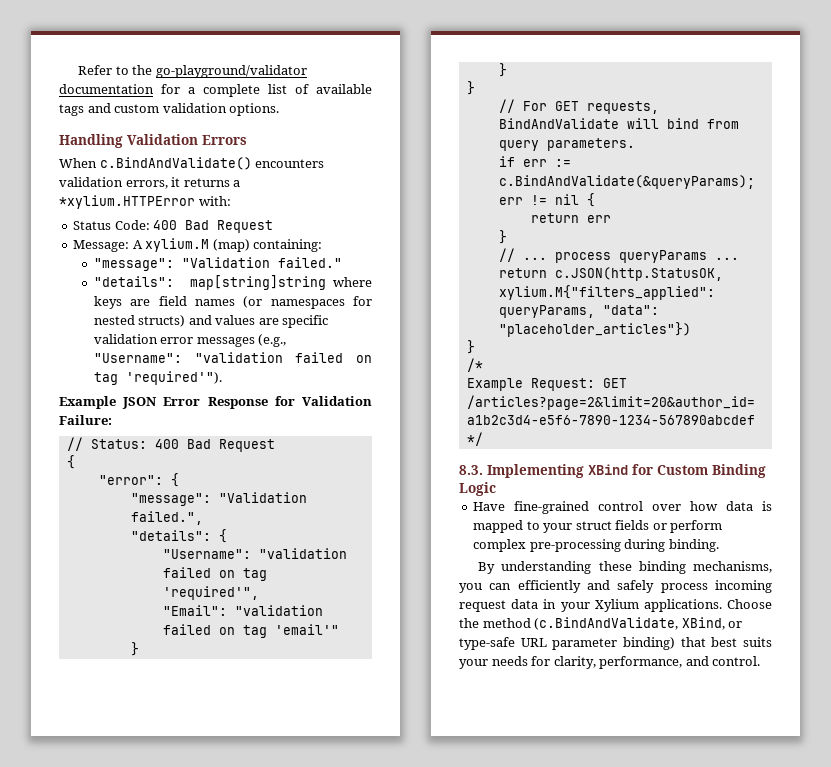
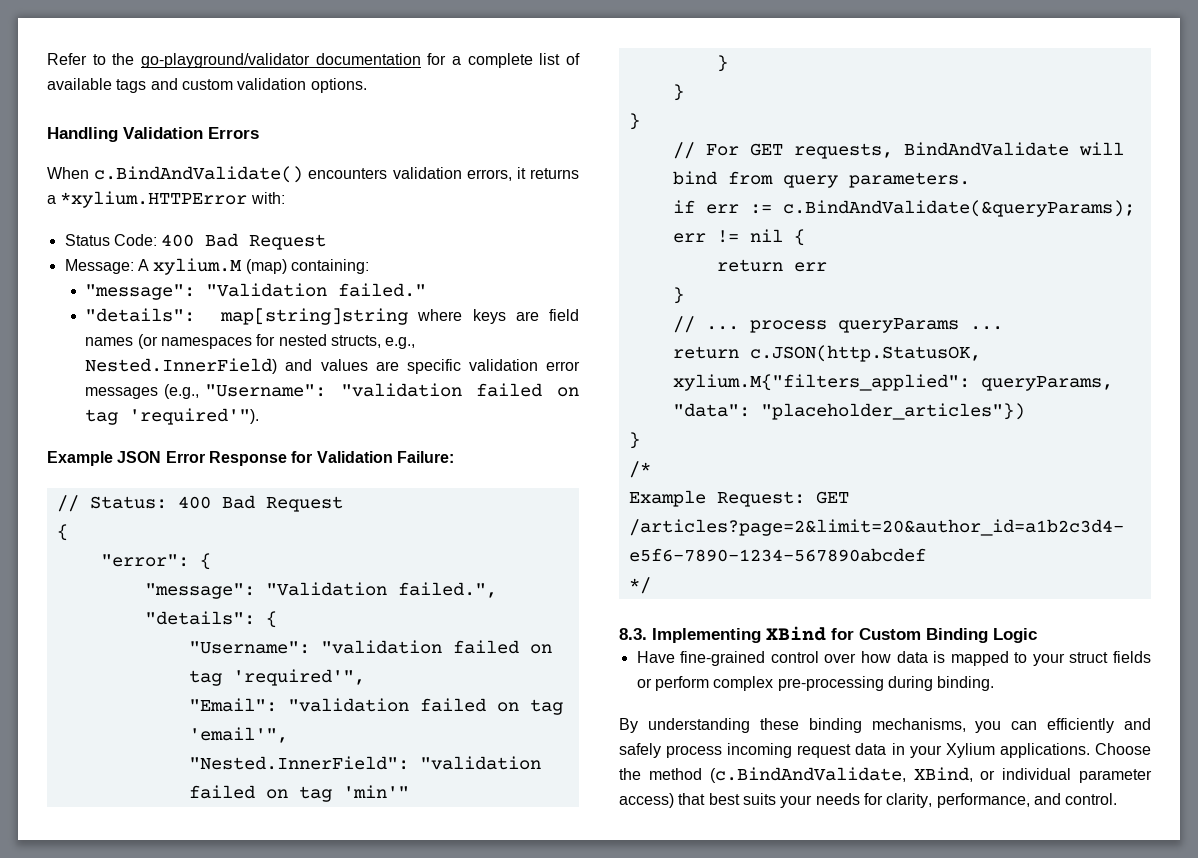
[138,315,186,327] structs) -> [330,335,416,349] [85,358,278,374] structs, e.g., Nested.InnerField)
[274,624,339,635] 'email'" -> [188,727,288,743] [188,756,541,770] [188,785,409,802] 'email'", // "Nested.InnerField": "validation failed on tag 'min'"
[459,637,675,650] type-safe URL parameter binding) -> [1002,768,1152,783] [619,793,674,808] individual parameter access)

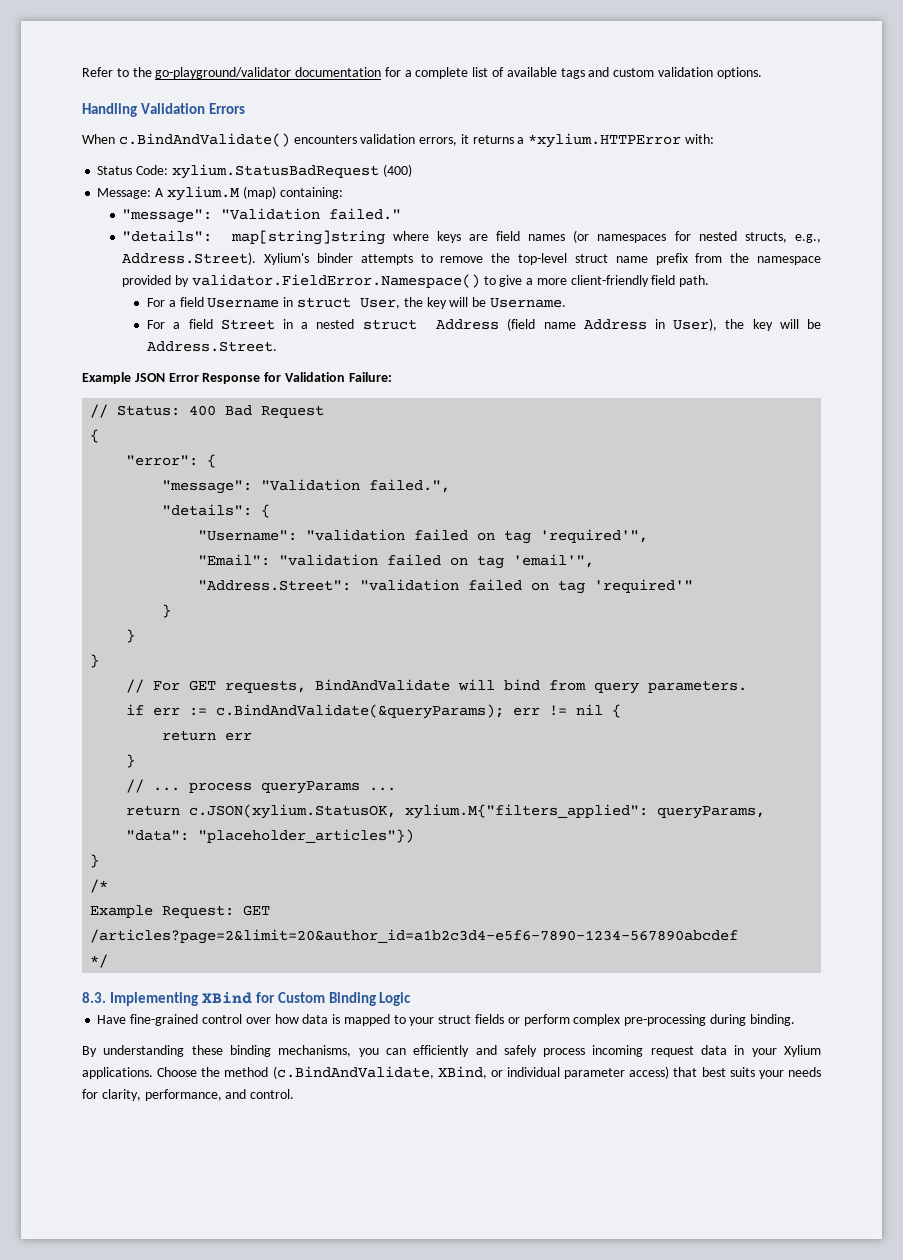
[161,233,327,250] 400 Bad Request -> [171,164,412,179] xylium.StatusBadRequest (400)
[85,358,580,374] [85,383,579,399] [85,408,260,425] Nested.InnerField) and values are specific validation error messages (e.g., "Username": "validation failed on tag 'required'"). -> [122,252,821,265] [122,274,710,288] [147,297,566,309] [147,318,821,331] [147,341,278,352] Address.Street). Xylium's binder attempts to remove the top-level struct name prefix from the namespace provided by validator.FieldError.Namespace() to give a more client-friendly field path. // For a field Username in struct User, the key will be Username. // For a field Street in a nested struct Address (field name Address in User), the key will be Address.Street.
[188,756,541,770] [188,785,409,802] "Nested.InnerField": "validation failed on tag 'min'" -> [198,579,694,594] "Address.Street": "validation failed on tag 'required'"
[749,345,981,362] c.JSON(http.StatusOK, -> [189,804,397,819] c.JSON(xylium.StatusOK,

